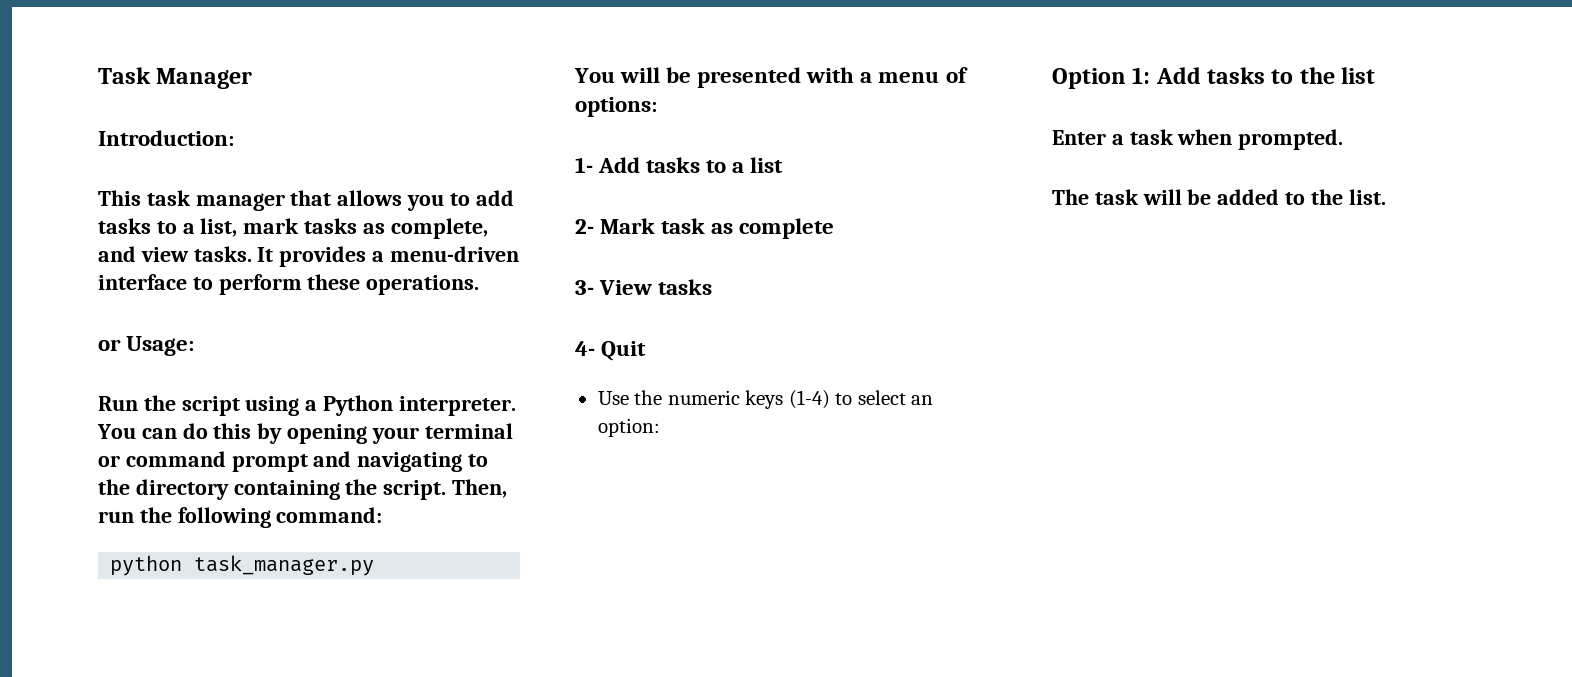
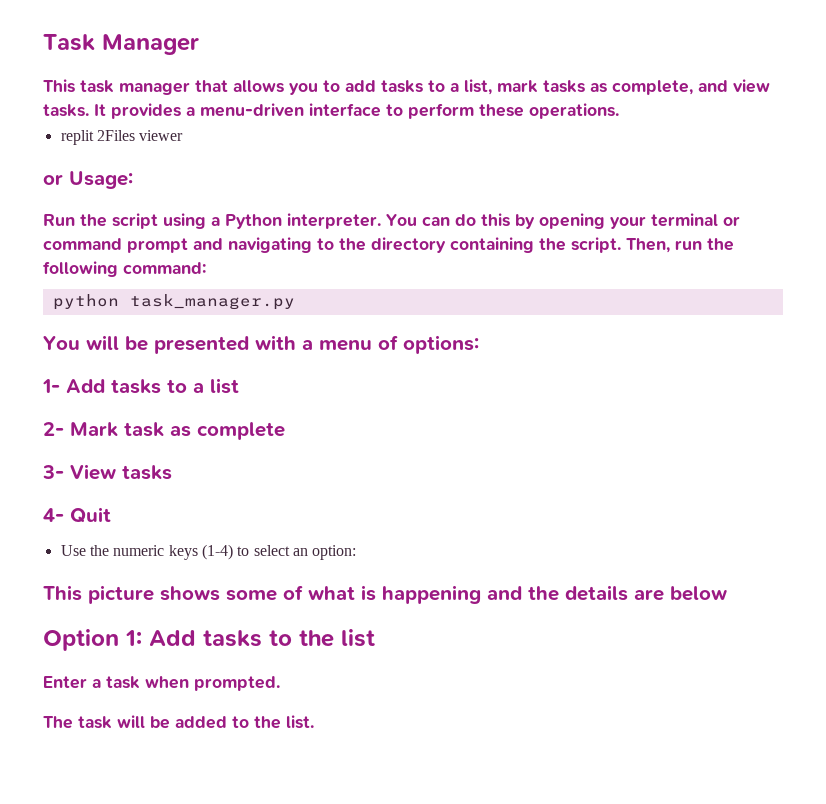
[98,130,234,146] // Introduction: -> (199, 44) none
(480, 285) none -> [60,130,184,145] // replit 2Files viewer
(660, 427) none -> [43,585,727,604] // This picture shows some of what is happening and the details are below

